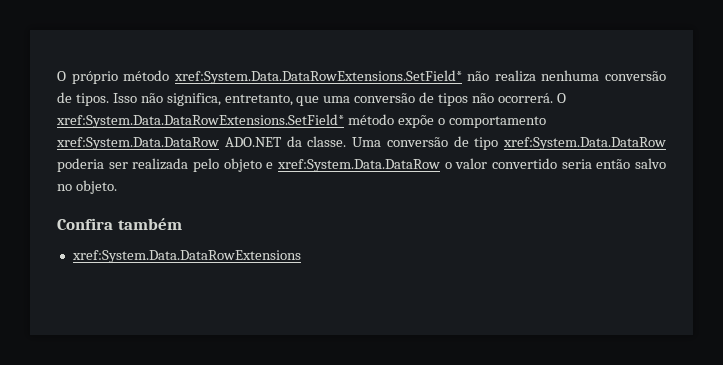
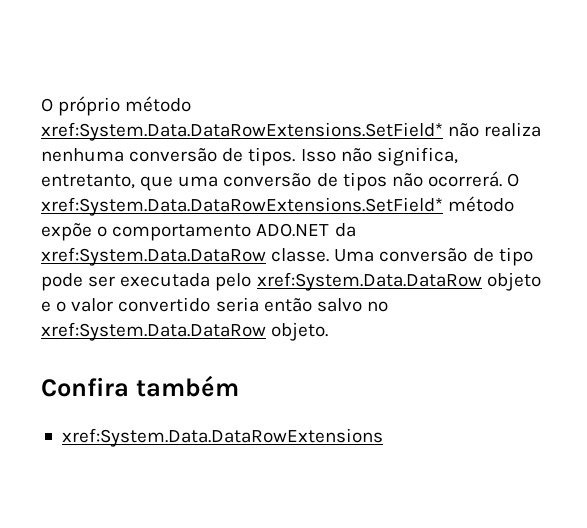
[56,137,219,150] xref:System.Data.DataRow -> (252, 232) none
(302, 141) none -> [41,247,266,266] xref:System.Data.DataRow
[503,137,666,150] [57,158,219,172] xref:System.Data.DataRow poderia ser realizada pelo -> [41,272,482,291] pode ser executada pelo xref:System.Data.DataRow
[276,159,440,172] xref:System.Data.DataRow -> (51, 306) none
(72, 187) none -> [41,322,266,341] xref:System.Data.DataRow

